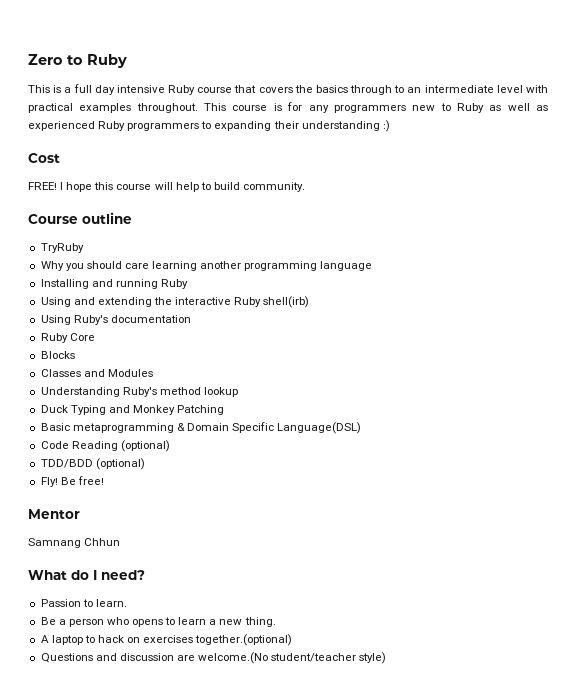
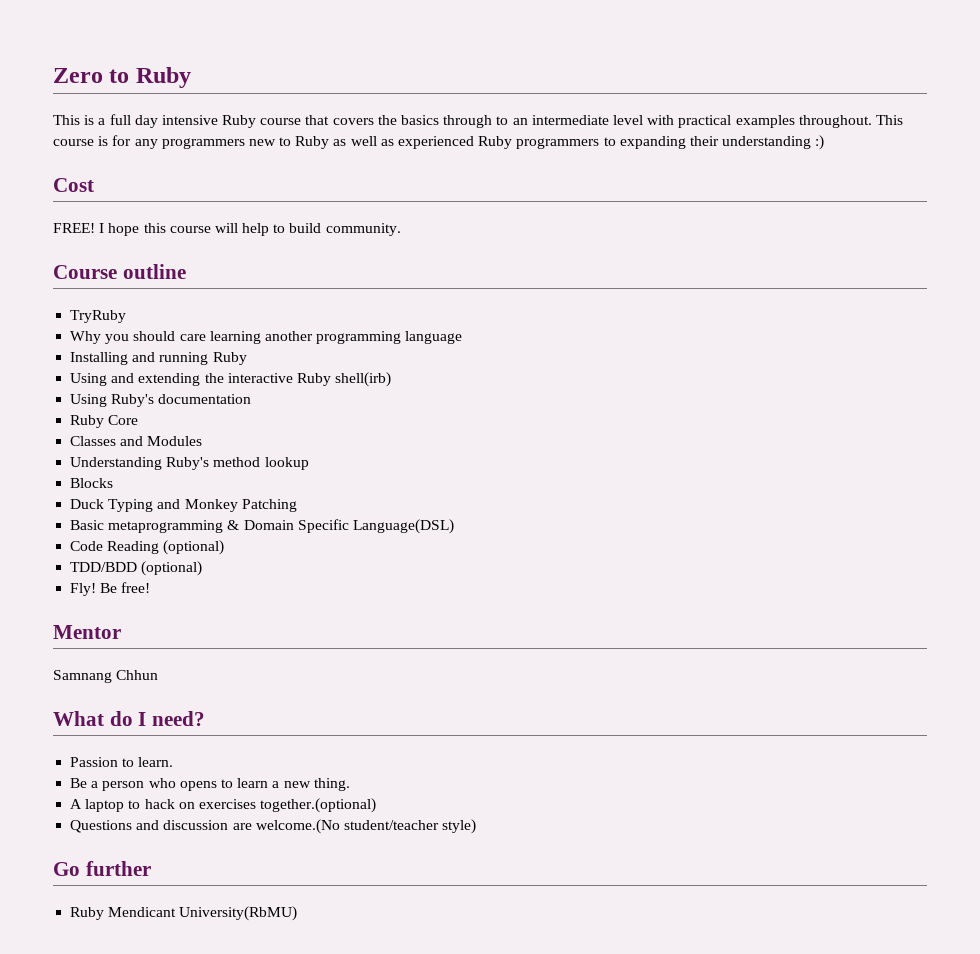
[40,351,75,359] // Blocks -> (139, 420) none
(238, 392) none -> [70,478,114,488] // Blocks
(387, 658) none -> [53,861,151,876] [70,906,298,921] // Go further // Ruby Mendicant University(RbMU)

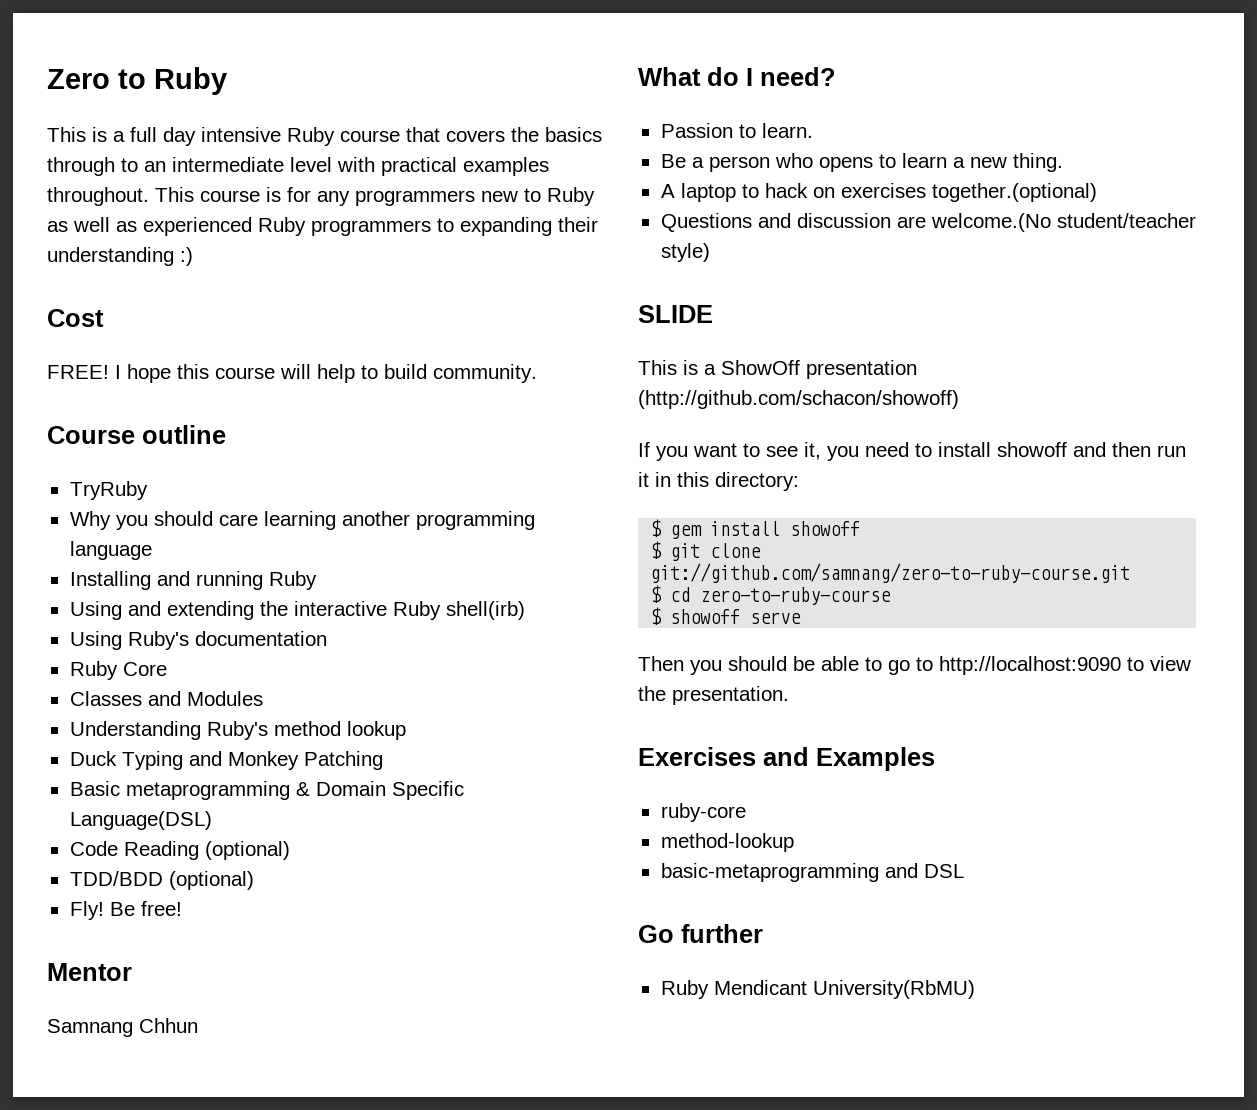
[70,478,114,488] // Blocks -> (406, 730) none
(477, 826) none -> [638,305,713,323] [638,360,917,379] [638,390,959,409] [638,442,1186,461] [638,472,799,491] [650,519,861,539] [650,541,762,561] [650,563,1131,583] [650,585,892,605] [650,607,802,625] [638,656,1191,675] [638,686,789,705] [638,747,935,771] [660,803,746,822] [660,833,794,852] [660,863,964,882] // SLIDE // This is a ShowOff presentation (http://github.com/schacon/showoff) // If you want to see it, you need to install showoff and then run it in this directory: // $ gem install showoff // $ git clone git://github.com/samnang/zero-to-ruby-course.git // $ cd zero-to-ruby-course // $ showoff serve // Then you should be able to go to http://localhost:9090 to view the presentation. // Exercises and Examples // ruby-core // method-lookup // basic-metaprogramming and DSL

